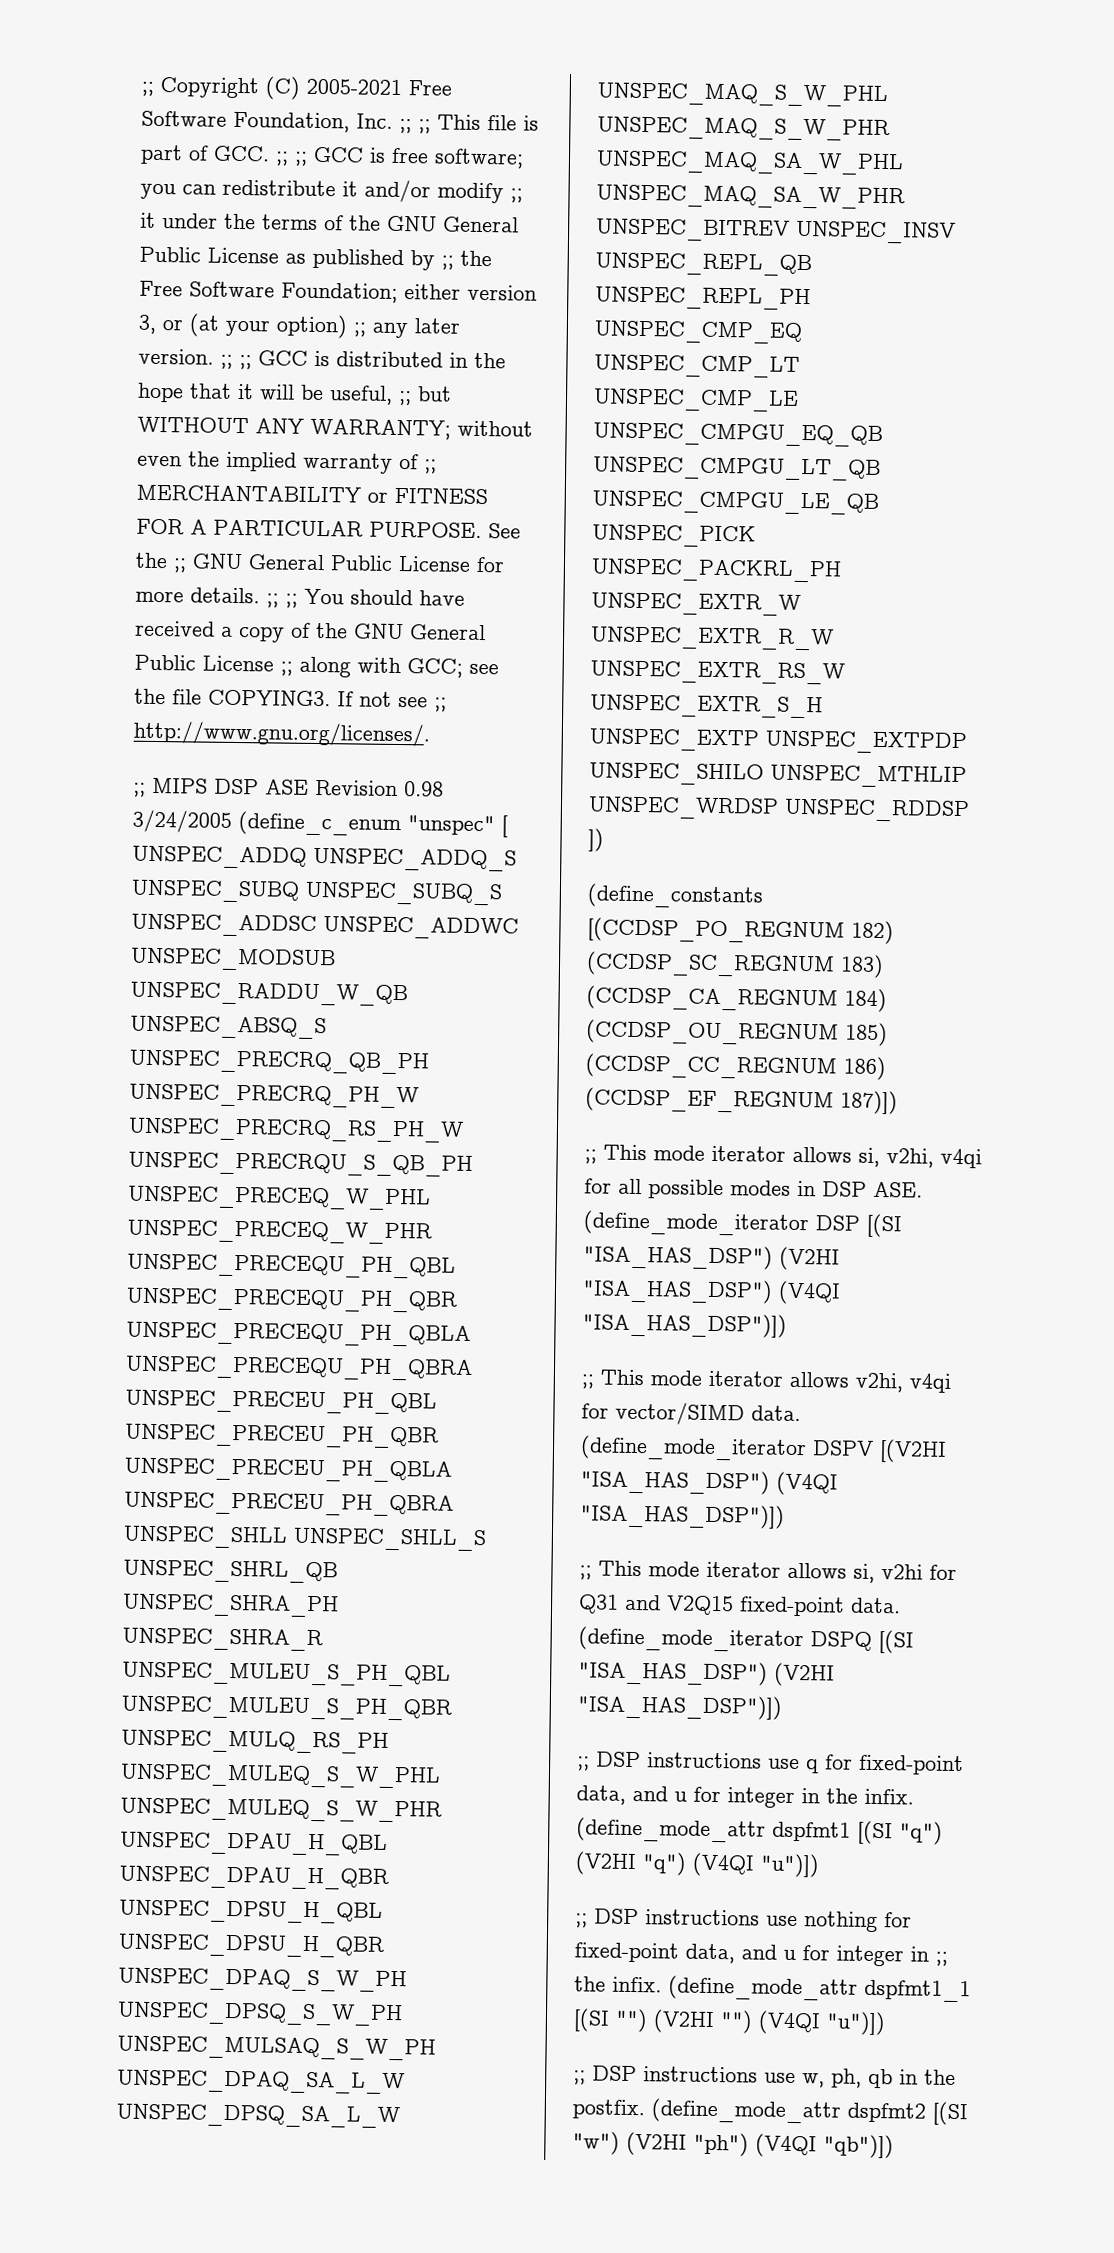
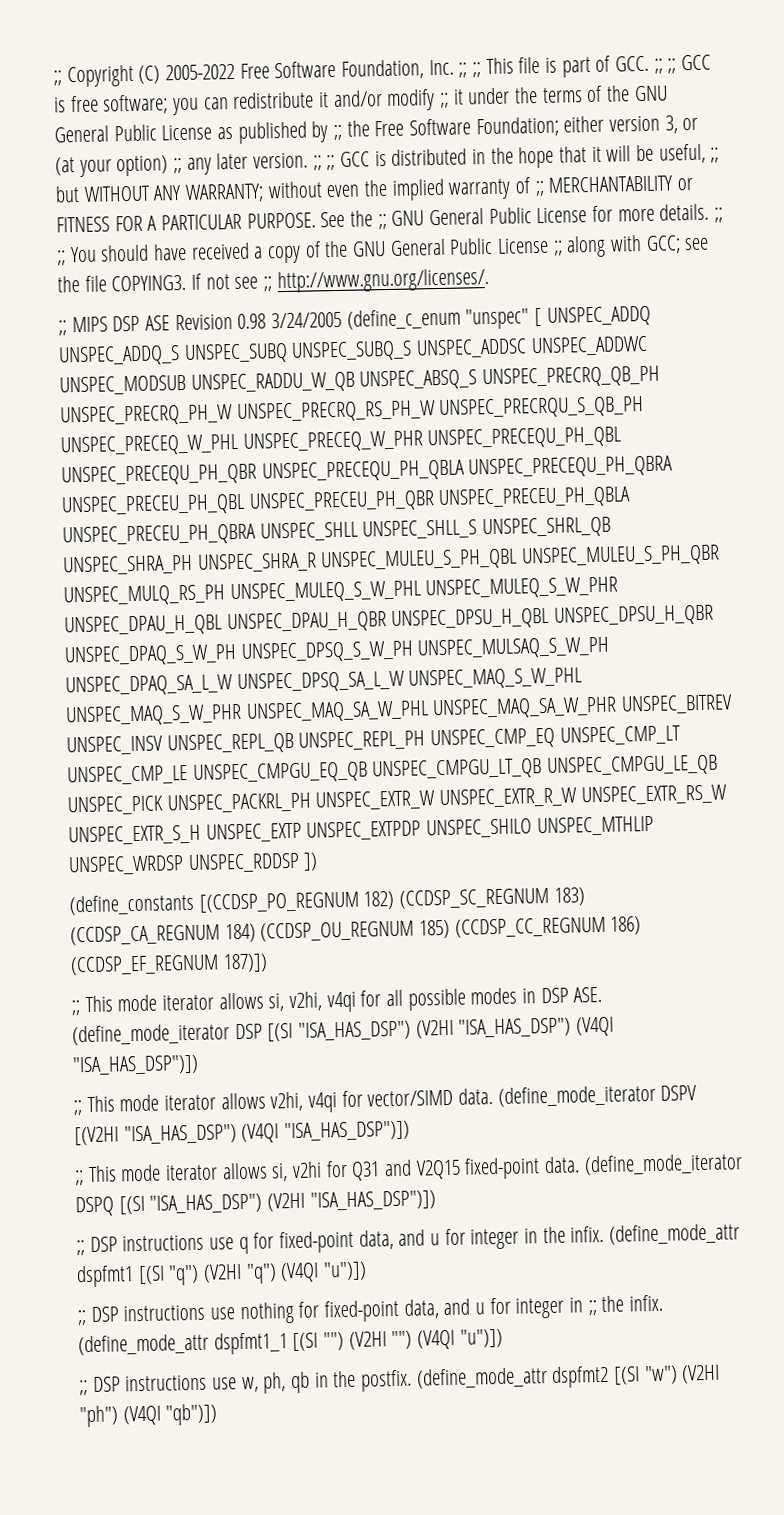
[306,78,402,95] 2005-2021 -> [165,63,236,81] 2005-2022

